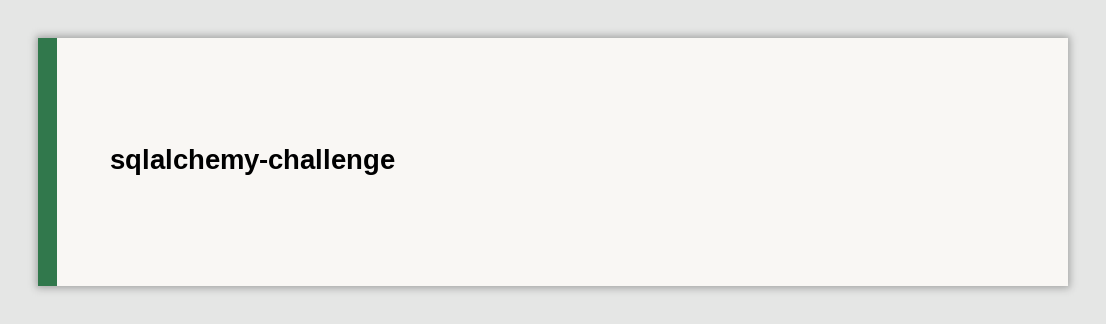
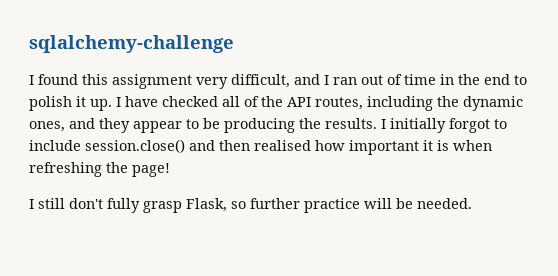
(395, 162) none -> [29,74,527,89] [29,96,523,111] [29,118,507,133] [29,139,492,155] [29,162,170,177] [29,198,472,213] // I found this assignment very difficult, and I ran out of time in the end to polish it up. I have checked all of the API routes, including the dynamic ones, and they appear to be producing the results. I initially forgot to include session.close() and then realised how important it is when refreshing the page! // I still don't fully grasp Flask, so further practice will be needed.

